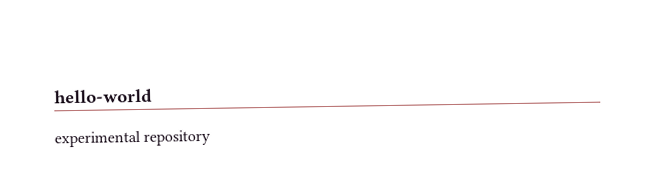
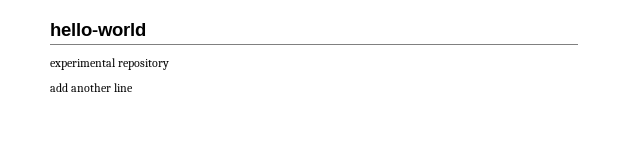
(212, 137) none -> [50,83,134,92] // add another line

